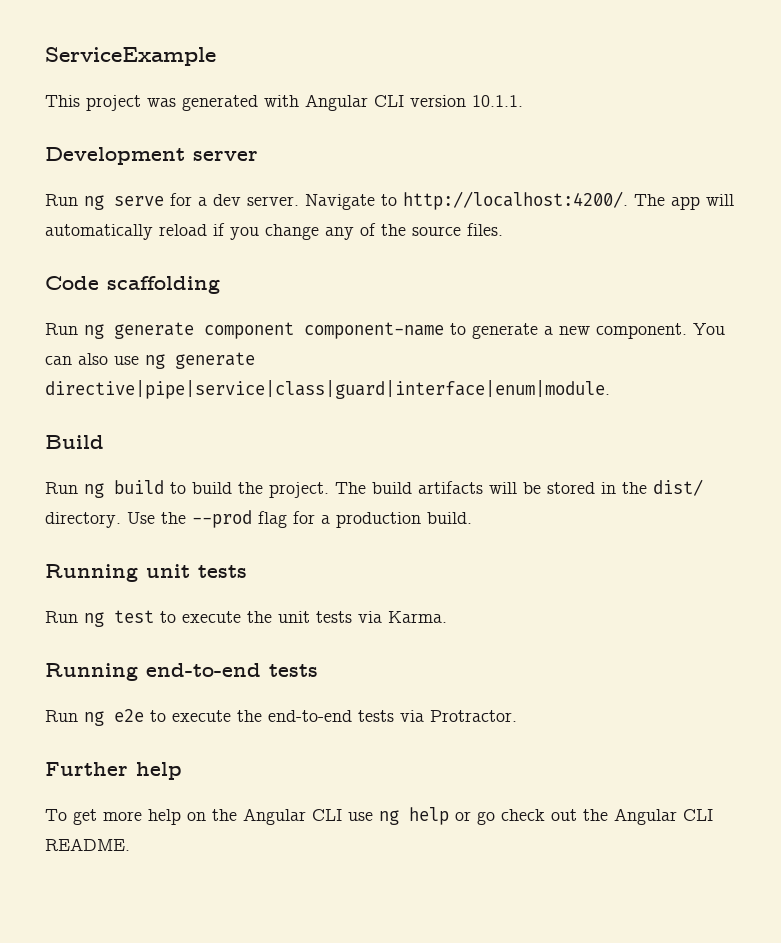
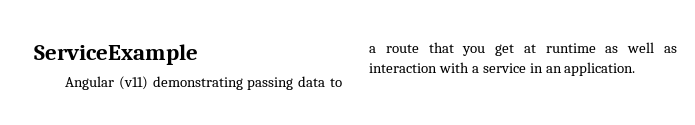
[45,94,523,111] [45,147,258,165] [45,191,734,210] [45,223,503,240] [45,276,220,294] [45,322,725,339] [45,352,255,369] [45,380,610,399] [45,435,104,449] [45,479,703,498] [45,510,472,528] [45,564,247,582] [45,610,447,627] [45,663,318,681] [45,709,517,726] [45,762,182,780] [45,807,713,825] [45,838,130,851] This project was generated with Angular CLI version 10.1.1. // Development server // Run ng serve for a dev server. Navigate to http://localhost:4200/. The app will automatically reload if you change any of the source files. // Code scaffolding // Run ng generate component component-name to generate a new component. You can also use ng generate directive|pipe|service|class|guard|interface|enum|module. // Build // Run ng build to build the project. The build artifacts will be stored in the dist/ directory. Use the --prod flag for a production build. // Running unit tests // Run ng test to execute the unit tests via Karma. // Running end-to-end tests // Run ng e2e to execute the end-to-end tests via Protractor. // Further help // To get more help on the Angular CLI use ng help or go check out the Angular CLI README. -> [64,76,343,90] [369,42,677,56] [369,62,636,76] Angular (v11) demonstrating passing data to a route that you get at runtime as well as interaction with a service in an application.

